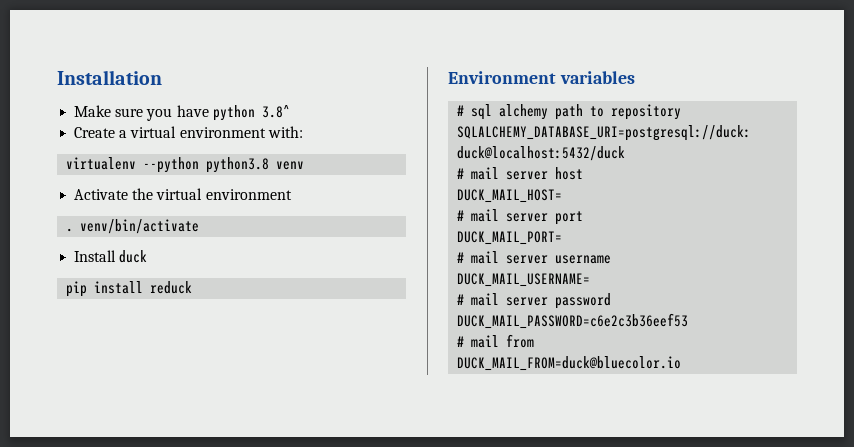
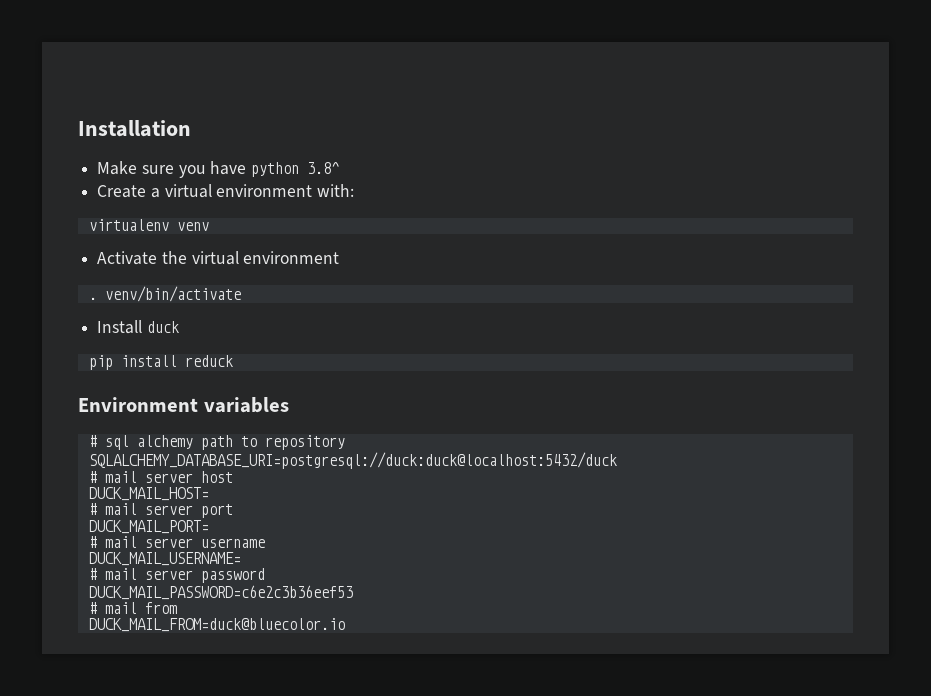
[143,157,270,173] --python python3.8 -> (169, 225) none

